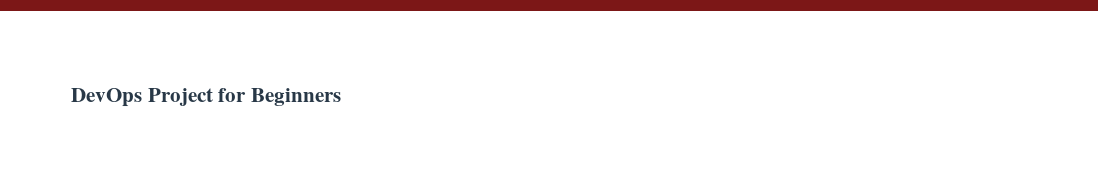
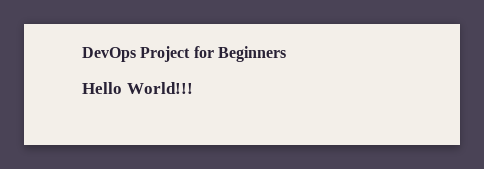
(342, 97) none -> [82,82,193,94] // Hello World!!!

